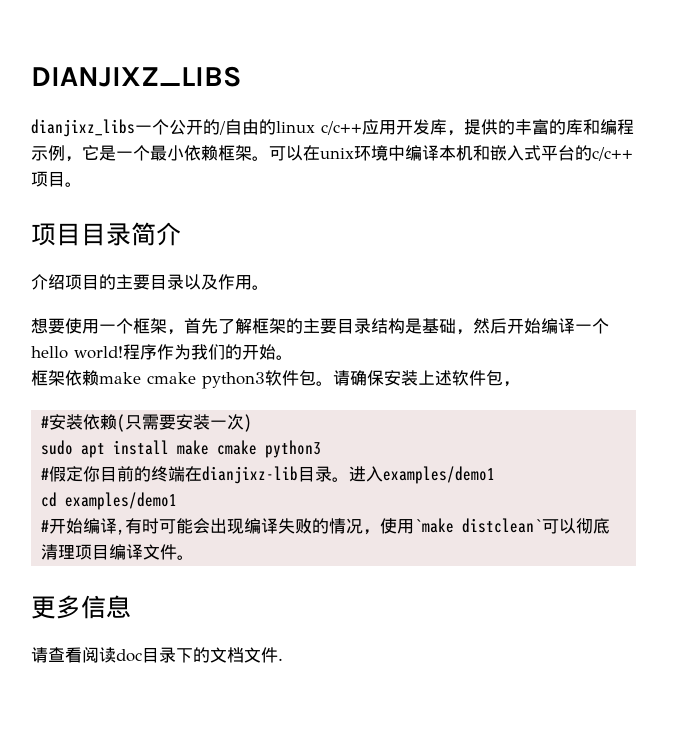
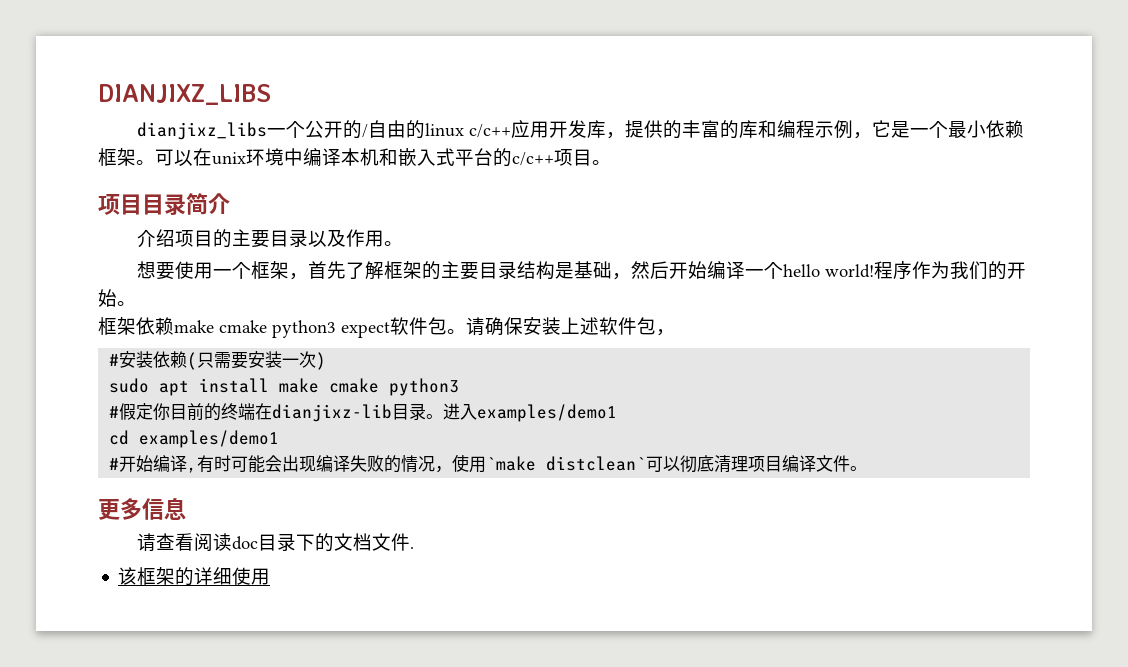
(265, 380) none -> [341,322,390,338] expect
(283, 659) none -> [118,567,271,586] // 该框架的详细使用

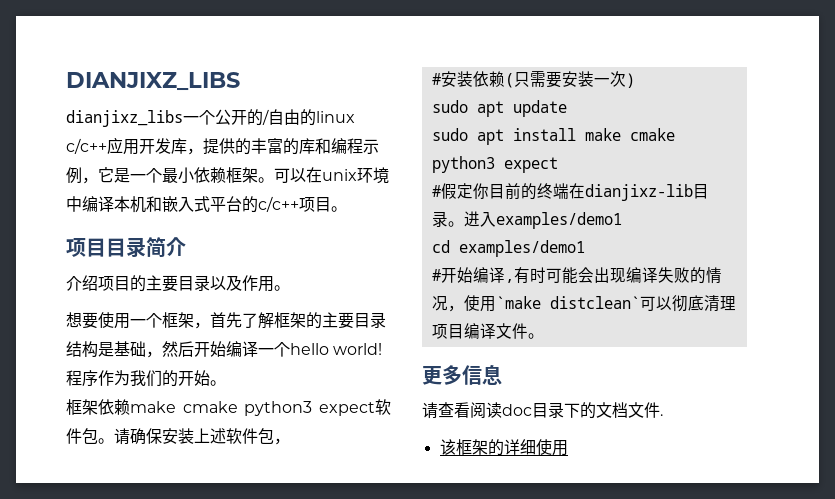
(327, 361) none -> [431,100,567,117] // sudo apt update
(460, 387) none -> [503,157,558,173] expect

